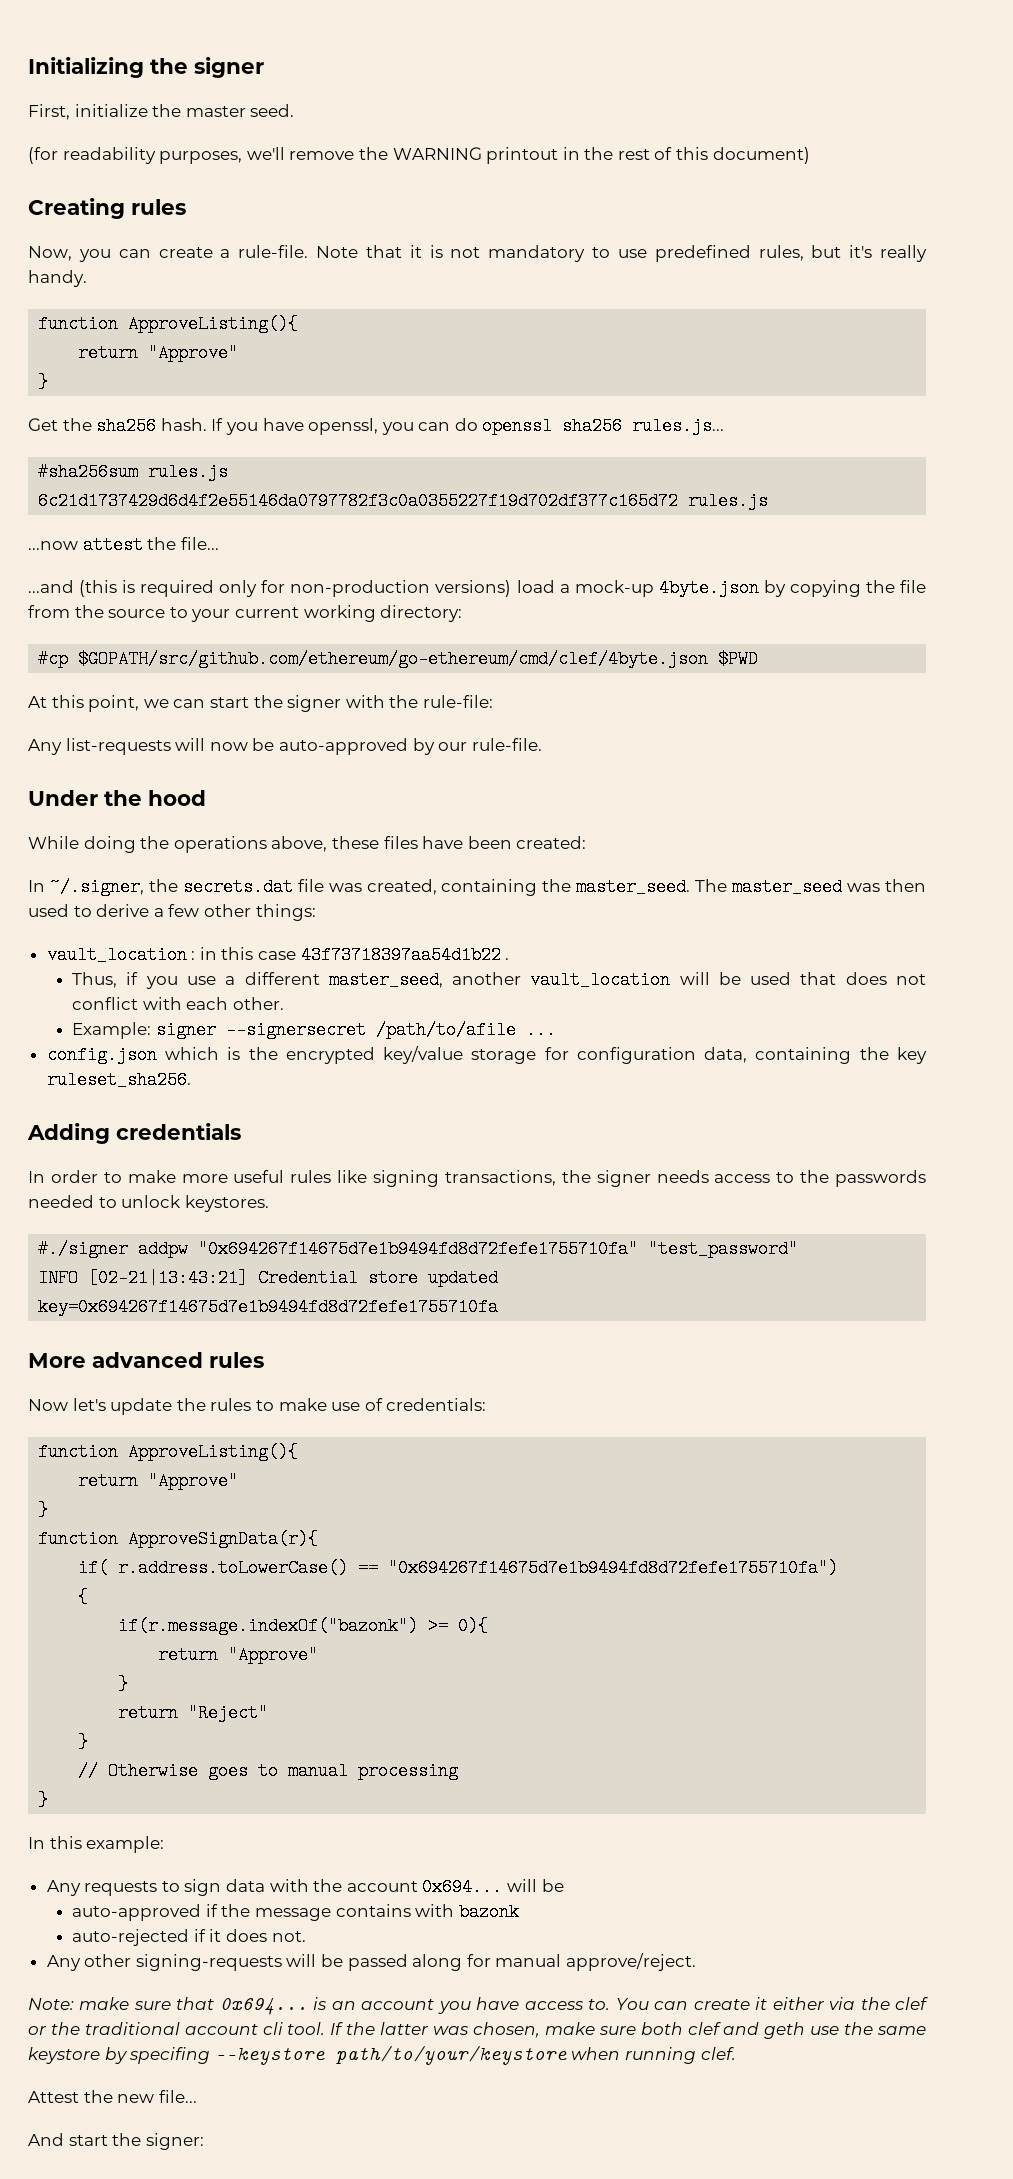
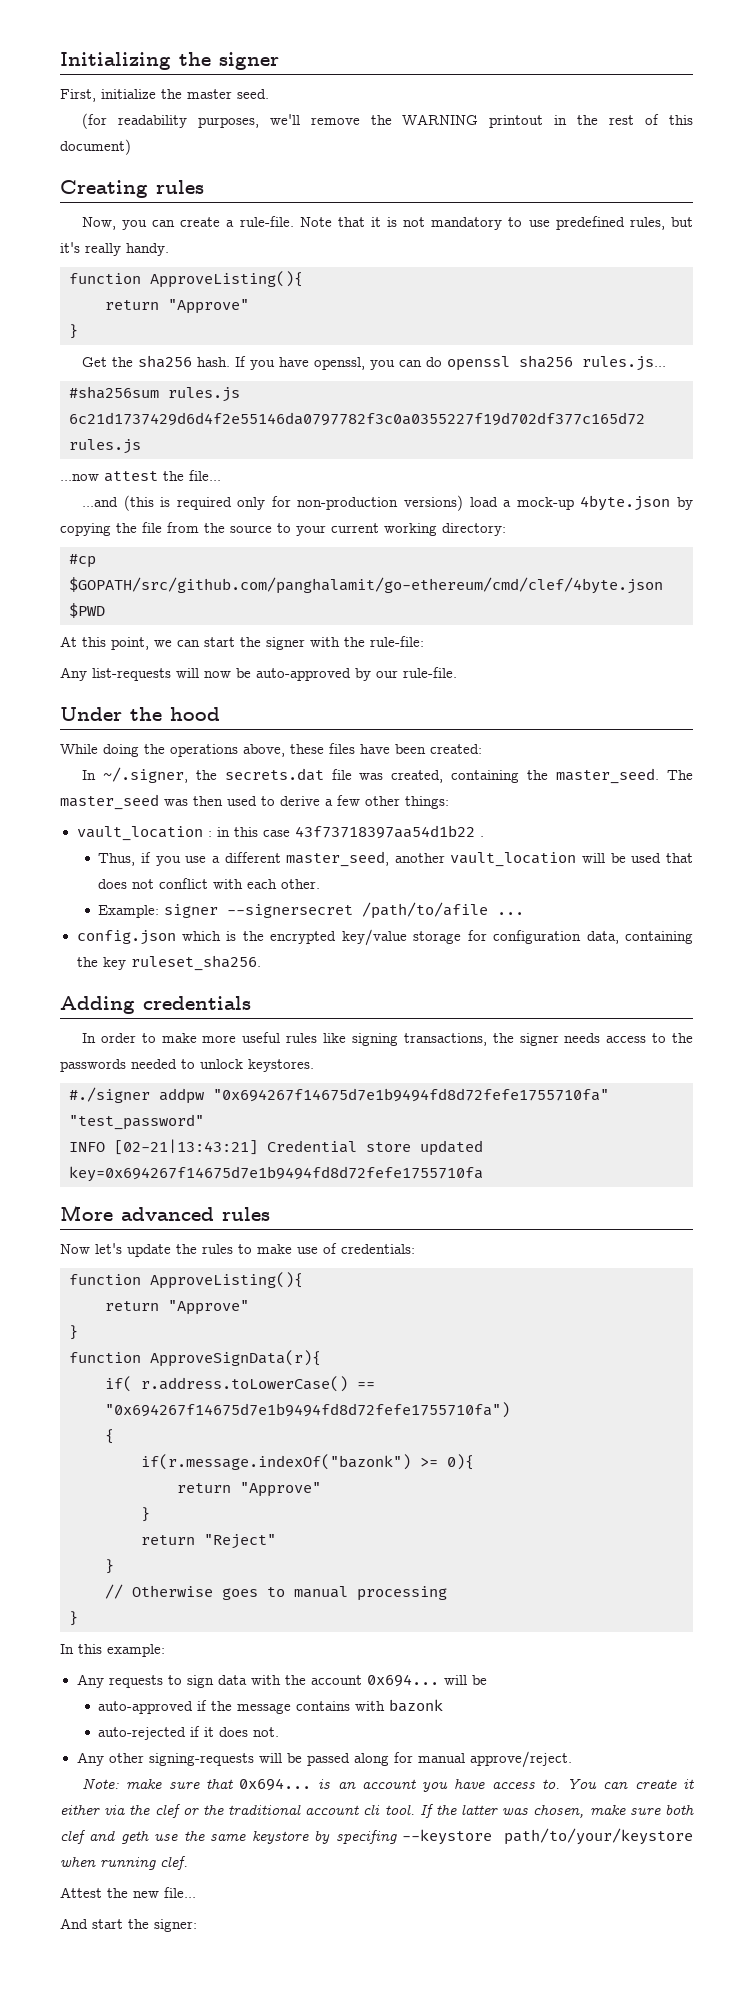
[78,650,709,668] $GOPATH/src/github.com/ethereum/go-ethereum/cmd/clef/4byte.json -> [69,577,663,594] $GOPATH/src/github.com/panghalamit/go-ethereum/cmd/clef/4byte.json

